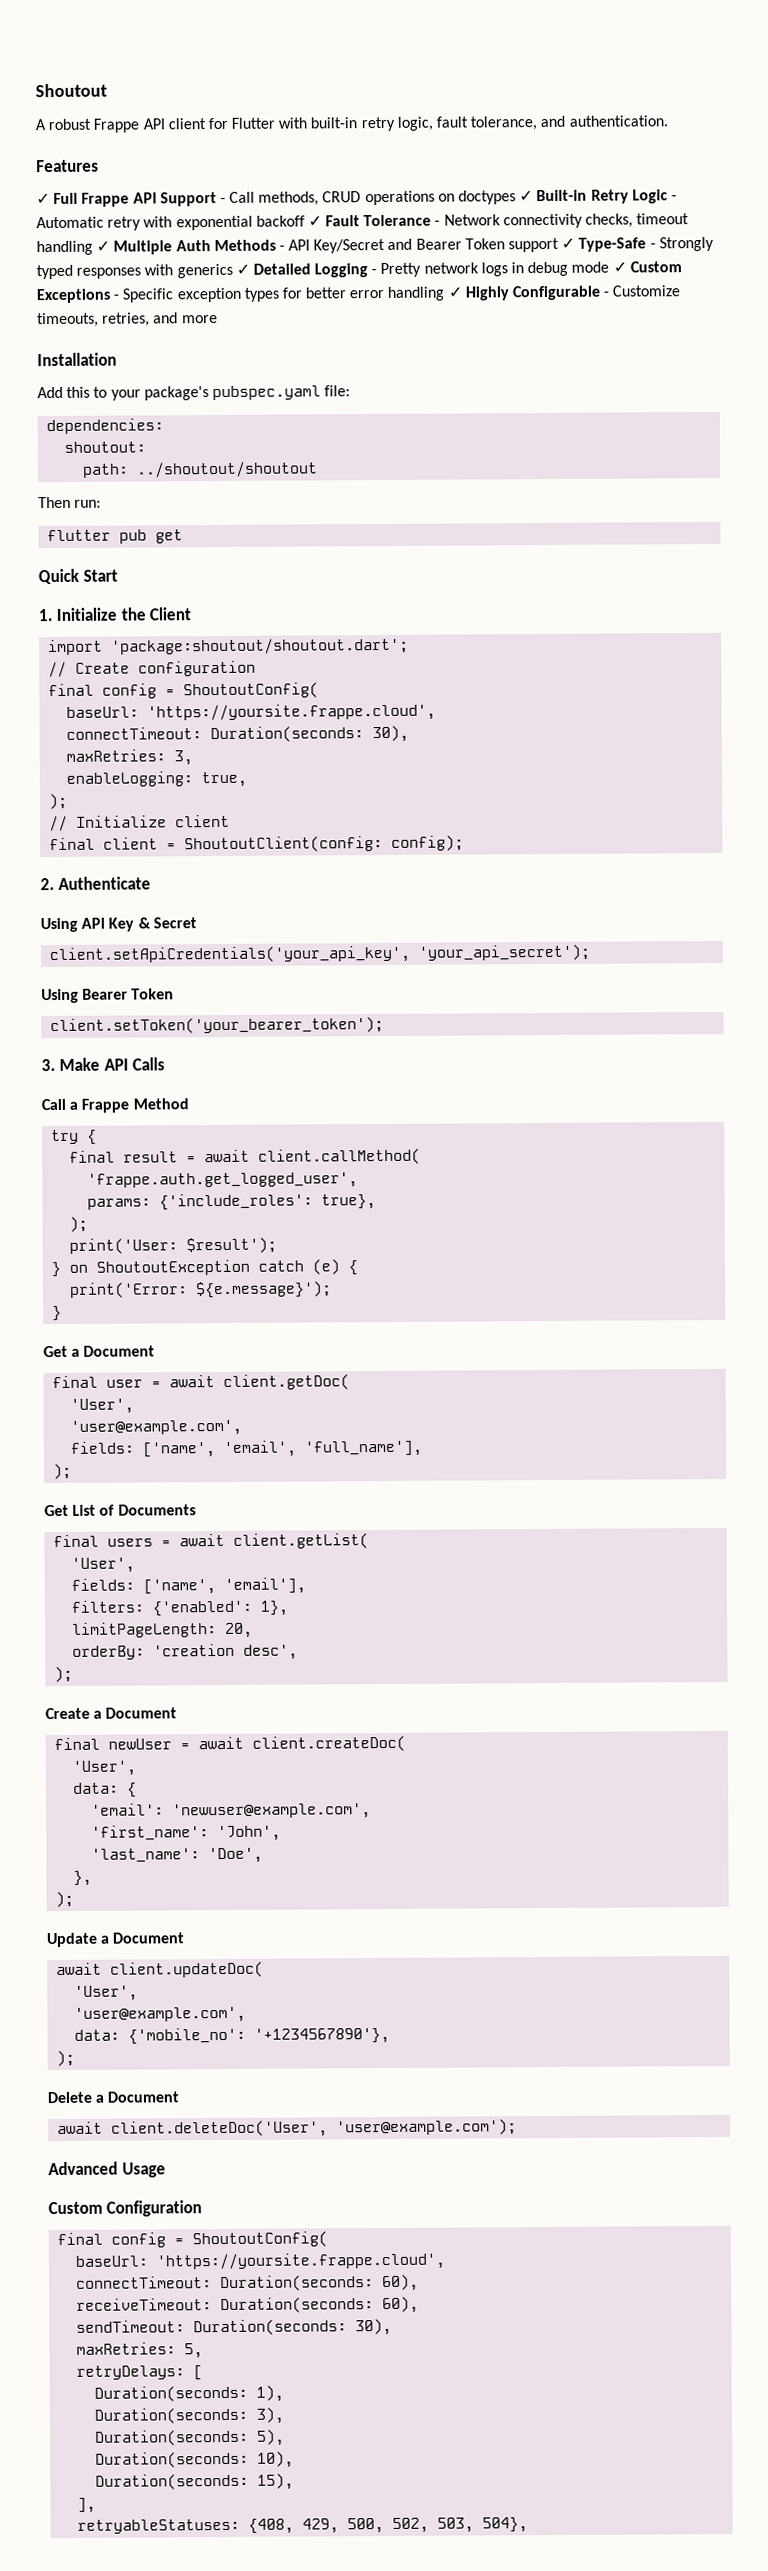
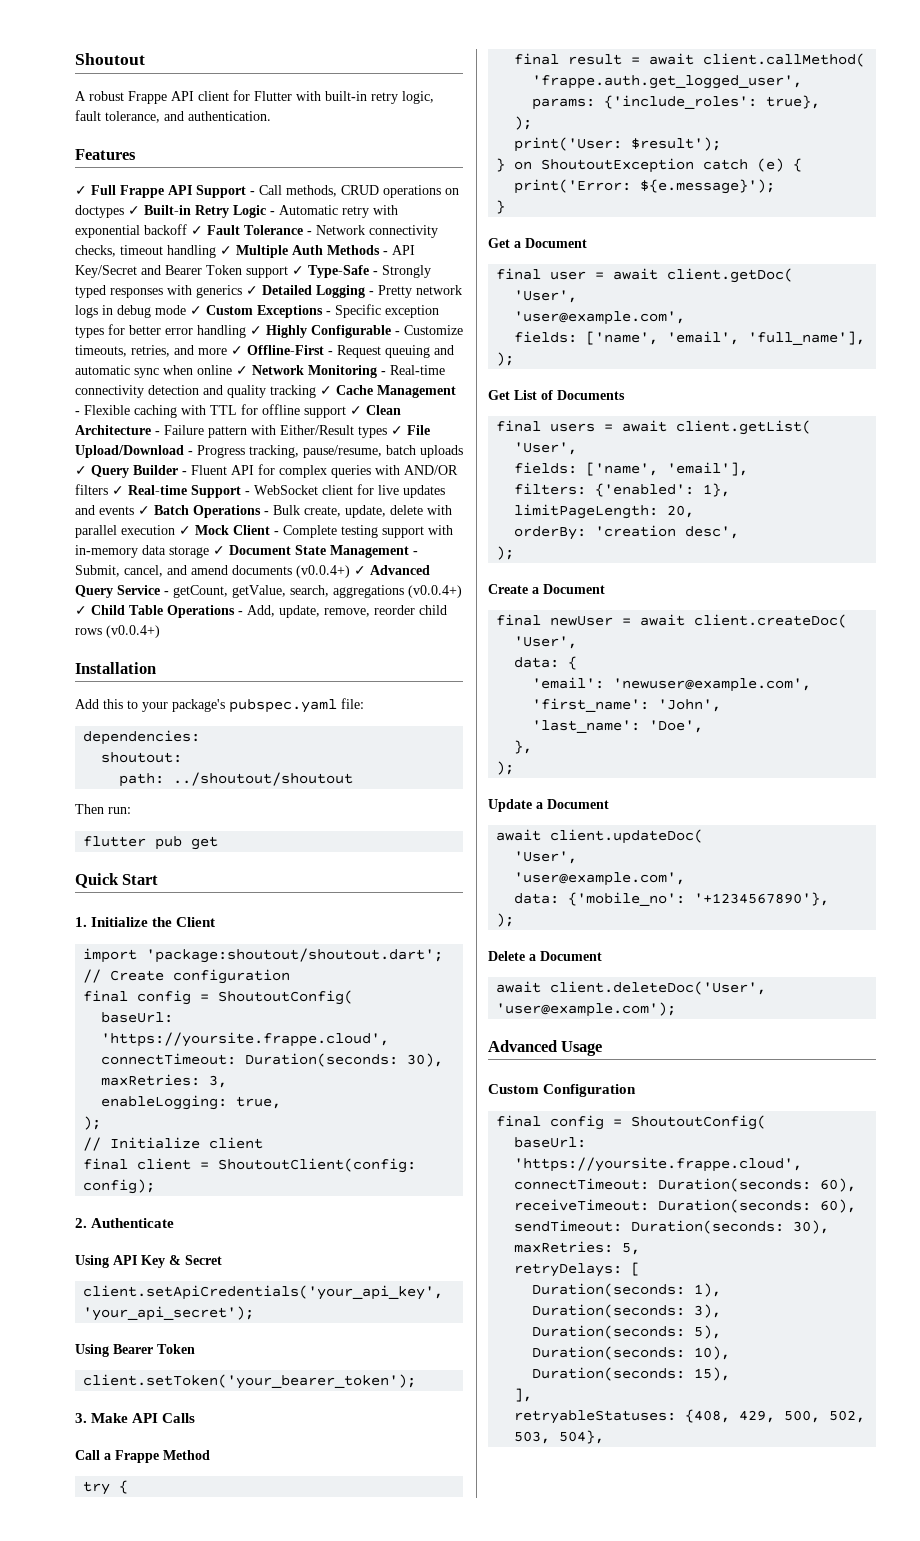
(218, 319) none -> [231,345,454,358] [75,365,445,378] [75,385,456,398] [75,404,401,418] [75,425,430,438] [75,445,463,458] [75,464,458,478] [75,484,445,498] [75,505,452,518] [75,525,453,538] [75,545,418,558] [75,565,430,578] [75,585,462,598] [75,605,447,618] [75,625,160,638] ✓ Offline-First - Request queuing and automatic sync when online ✓ Network Monitoring - Real-time connectivity detection and quality tracking ✓ Cache Management - Flexible caching with TTL for offline support ✓ Clean Architecture - Failure pattern with Either/Result types ✓ File Upload/Download - Progress tracking, pause/resume, batch uploads ✓ Query Builder - Fluent API for complex queries with AND/OR filters ✓ Real-time Support - WebSocket client for live updates and events ✓ Batch Operations - Bulk create, update, delete with parallel execution ✓ Mock Client - Complete testing support with in-memory data storage ✓ Document State Management - Submit, cancel, and amend documents (v0.0.4+) ✓ Advanced Query Service - getCount, getValue, search, aggregations (v0.0.4+) ✓ Child Table Operations - Add, update, remove, reorder child rows (v0.0.4+)

